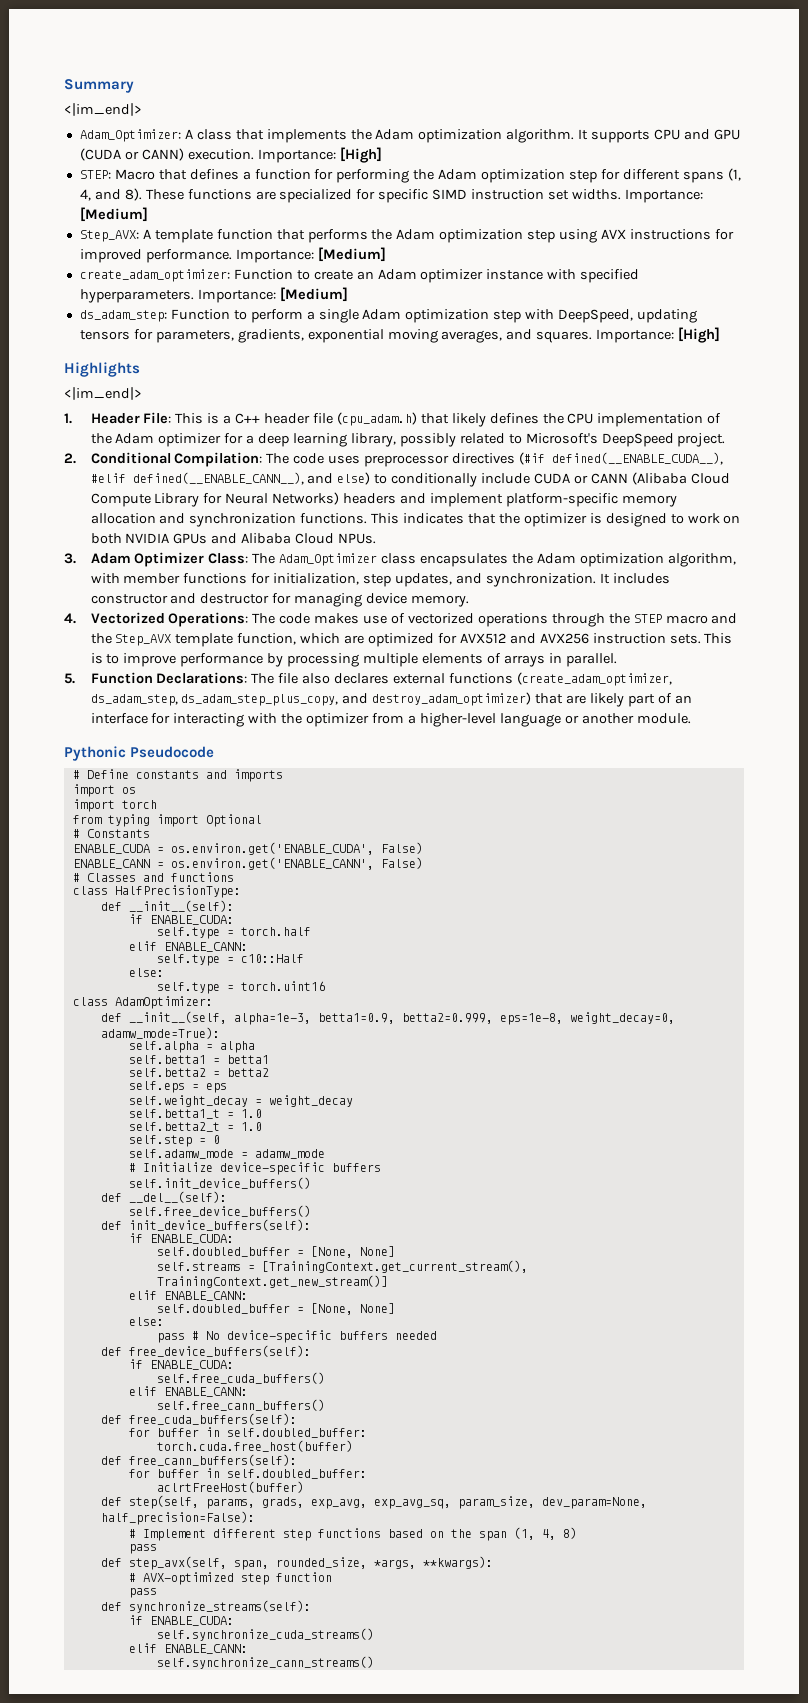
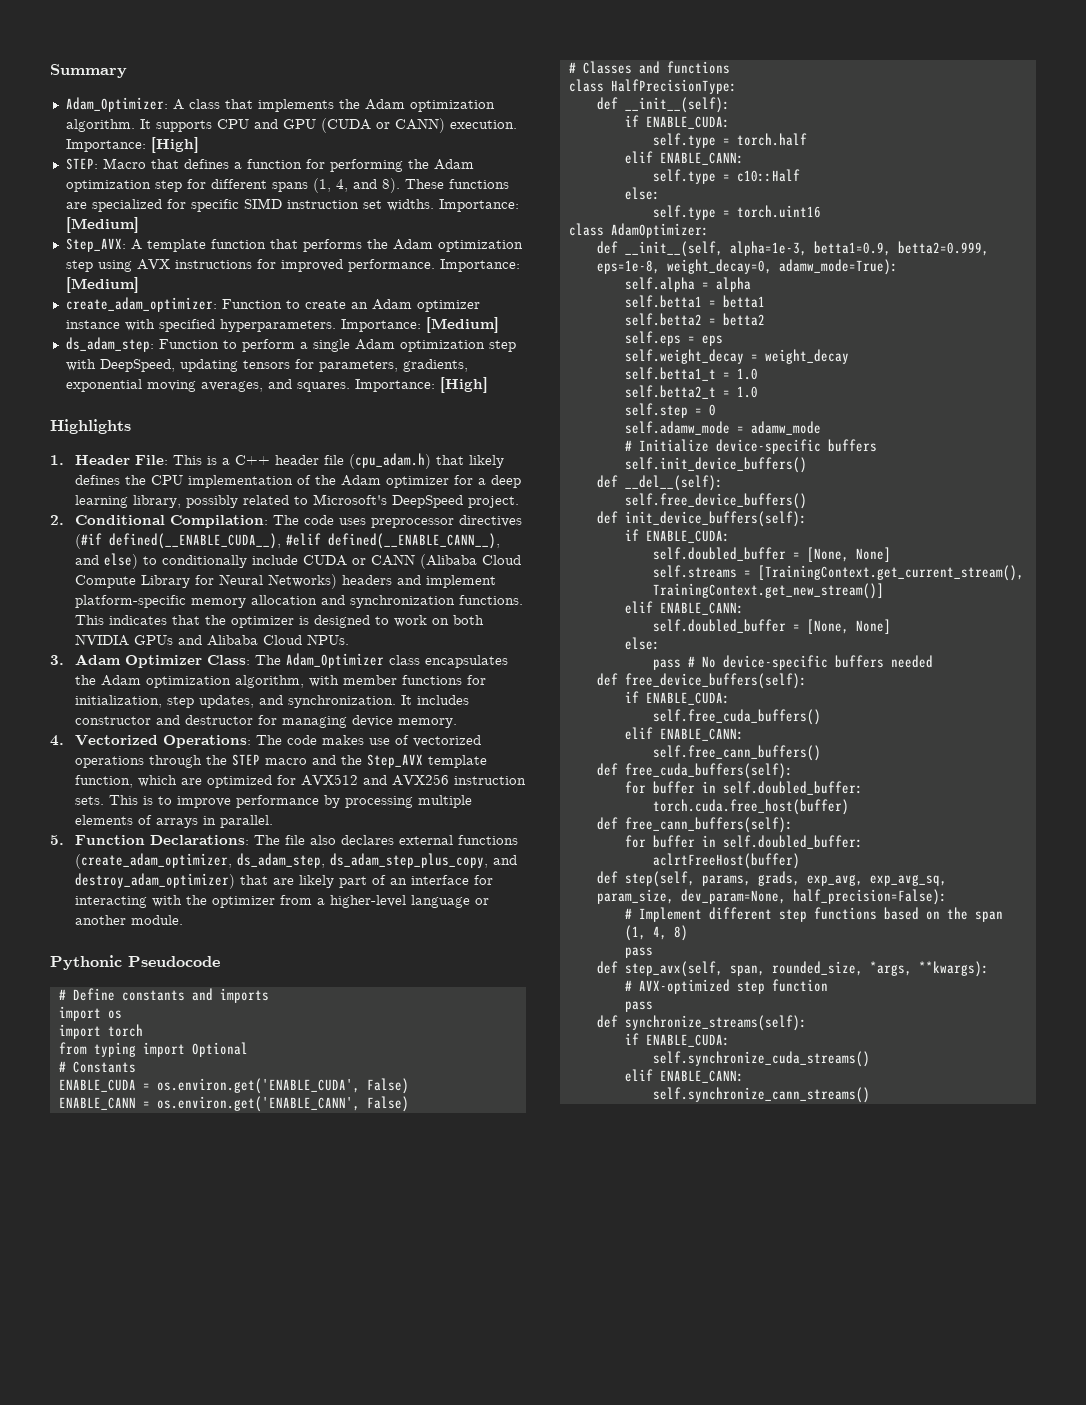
[64,103,142,116] // <|im_end|> -> (127, 71) none
[64,387,142,400] // <|im_end|> -> (131, 426) none

